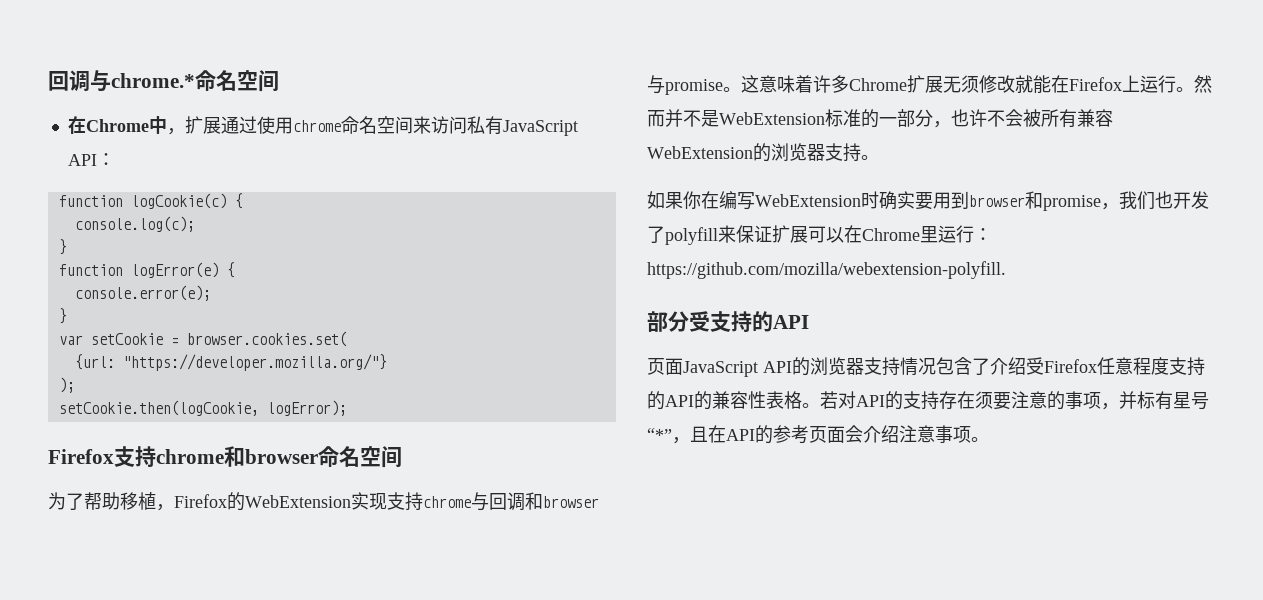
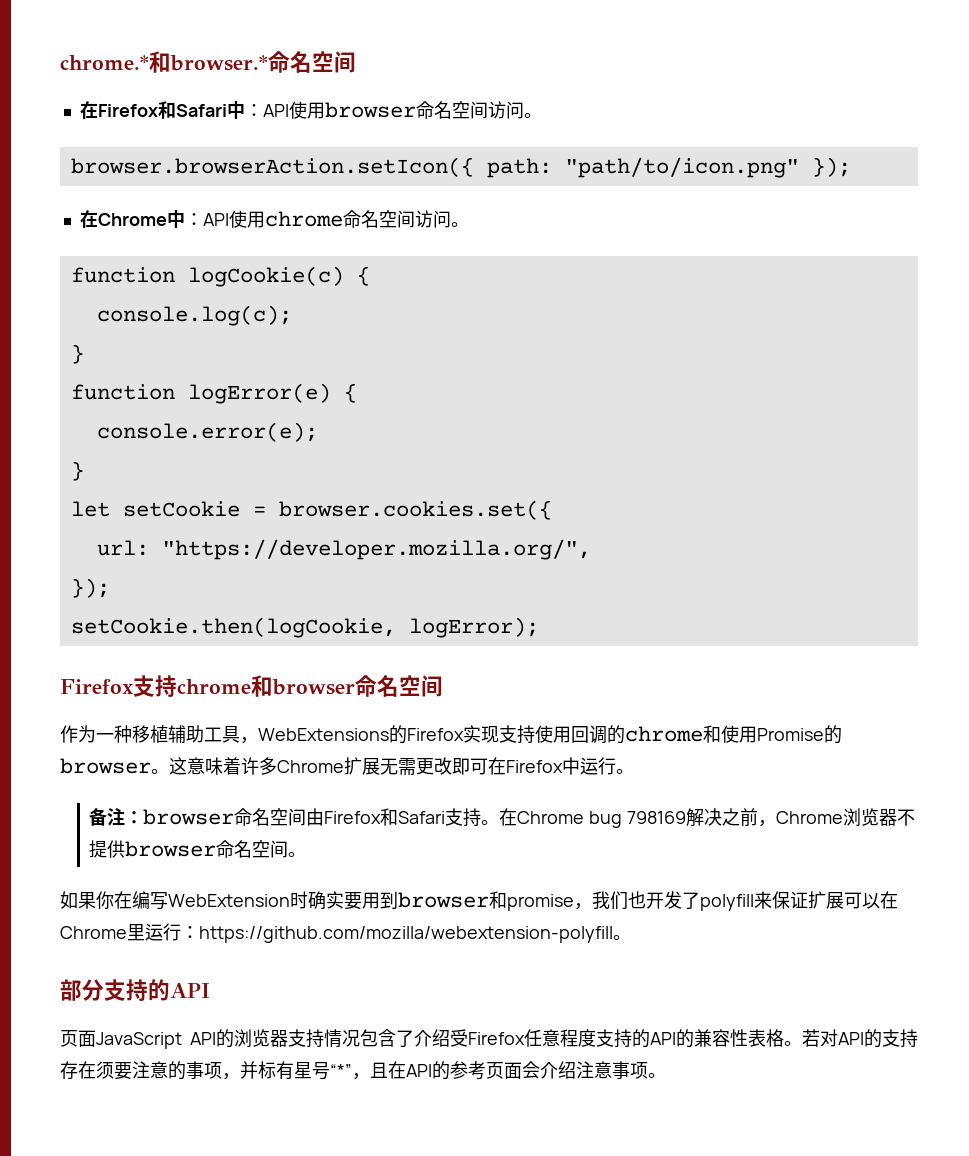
[48,70,279,92] 回调与chrome.*命名空间 -> [60,51,356,73] [79,101,542,119] [70,157,851,178] chrome.*和browser.*命名空间 // 在Firefox和Safari中：API使用browser命名空间访问。 // browser.browserAction.setIcon({ path: "path/to/icon.png" });
[166,116,257,135] ，扩展通过 -> [184,213,229,226] ：API
[412,116,578,136] [67,153,115,166] 来访问私有JavaScript API： -> [414,210,469,228] 访问。
[58,335,83,345] var -> [70,501,110,517] let
[186,331,347,347] [74,354,387,371] [58,377,75,393] browser.cookies.set( // {url: "https://developer.mozilla.org/"} // ); -> [278,500,552,520] [96,539,591,560] [70,578,110,598] browser.cookies.set({ // url: "https://developer.mozilla.org/", // });
[48,491,599,511] [647,75,723,95] 为了帮助移植，Firefox的WebExtension实现支持chrome与回调和browser与promise -> [60,724,842,744] [60,758,151,774] 作为一种移植辅助工具，WebExtensions的Firefox实现支持使用回调的chrome和使用Promise的browser
[961,75,1212,94] [647,109,1113,128] [647,143,861,162] 须修改就能在Firefox上运行。然而并不是WebExtension标准的一部分，也许不会被所有兼容WebExtension的浏览器支持 -> [398,757,634,775] [89,808,916,828] [89,840,289,858] 需更改即可在Firefox中运行。 // 备注：browser命名空间由Firefox和Safari支持。在Chrome bug 798169解决之前，Chrome浏览器不提供browser命名空间
[647,261,1006,279] [647,311,710,332] https://github.com/mozilla/webextension-polyfill. // 部分受 -> [199,926,631,943] [60,979,104,1001] https://github.com/mozilla/webextension-polyfill。 // 部分

